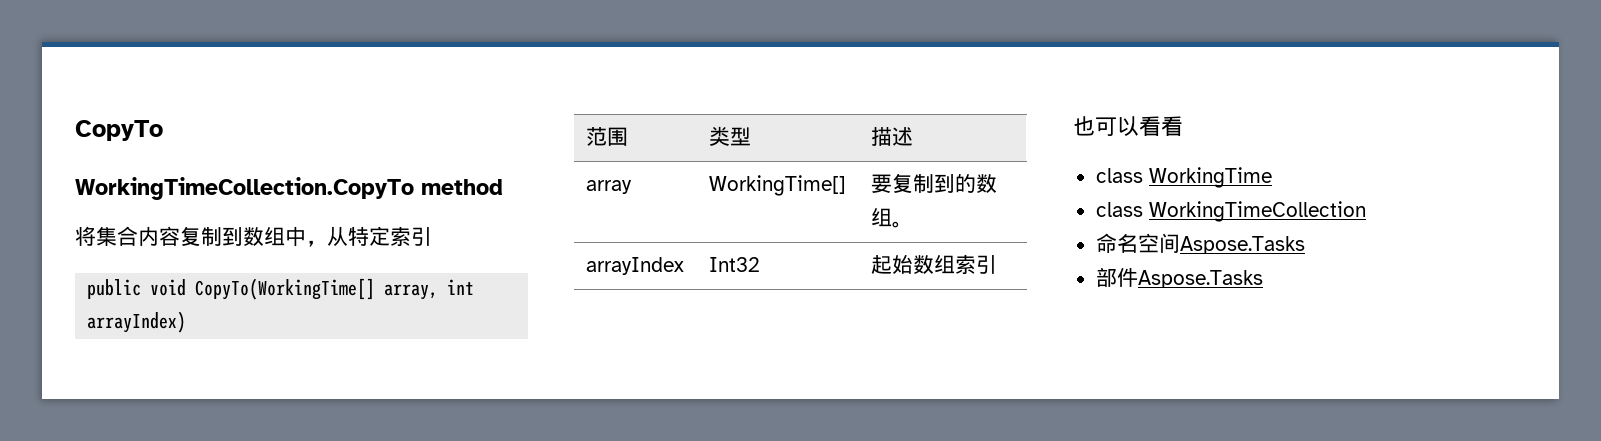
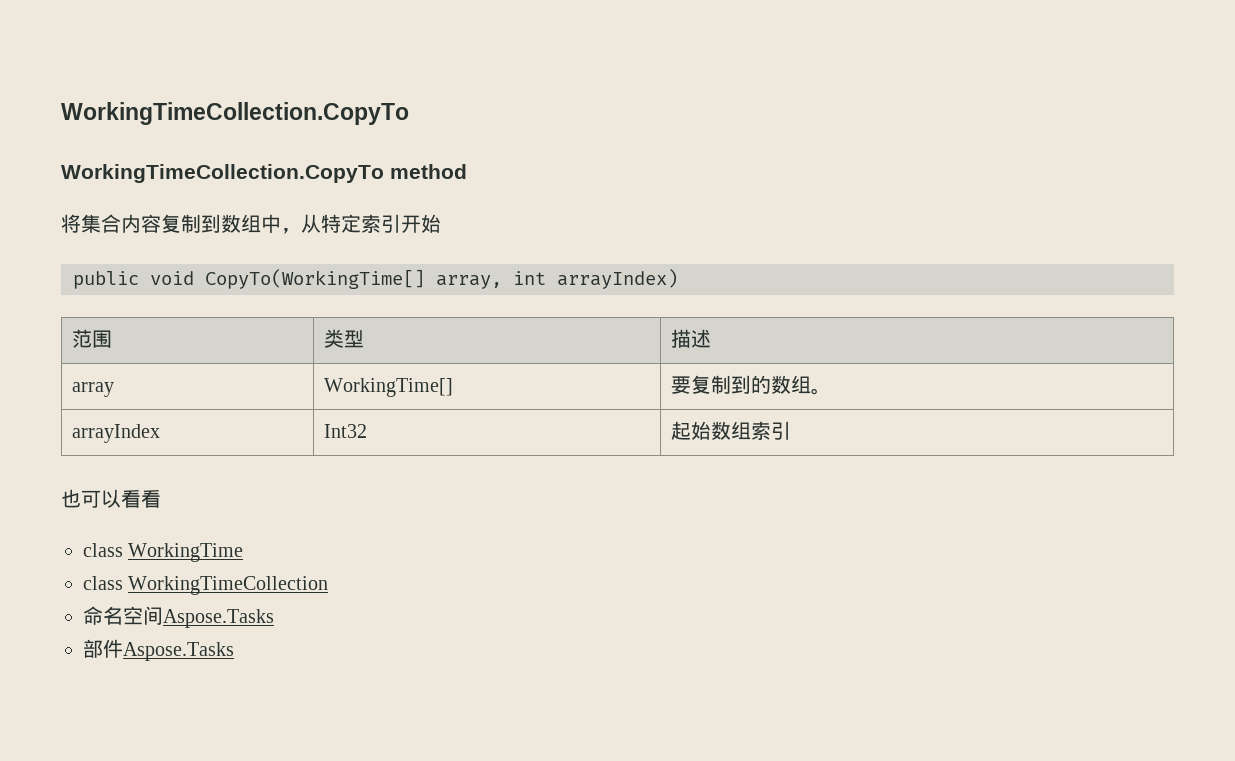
[75,120,163,141] CopyTo -> [61,102,409,125] WorkingTimeCollection.CopyTo
(432, 236) none -> [401,214,441,233] 开始

